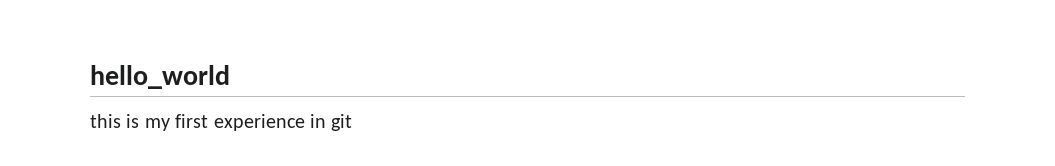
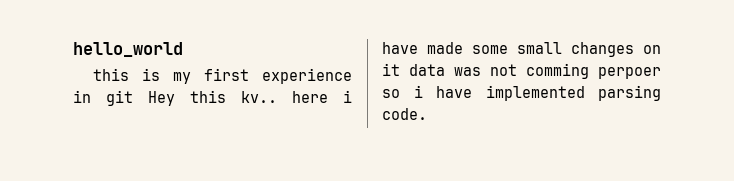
(353, 122) none -> [148,90,352,106] [382,42,661,57] [382,63,661,79] [382,85,661,101] [382,108,427,120] Hey this kv.. here i have made some small changes on it data was not comming perpoer so i have implemented parsing code.

